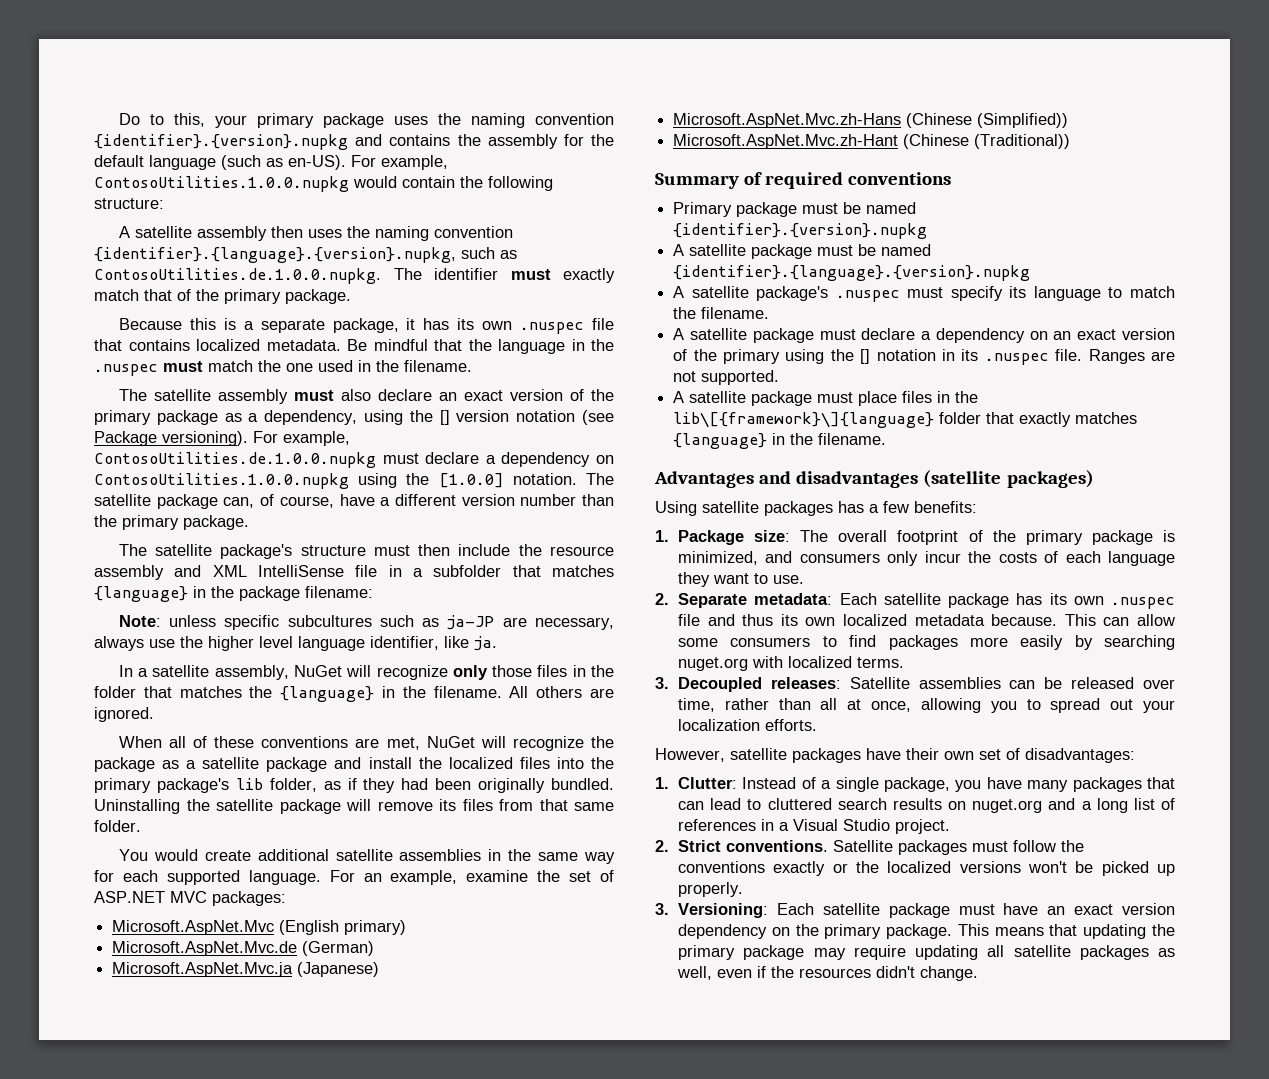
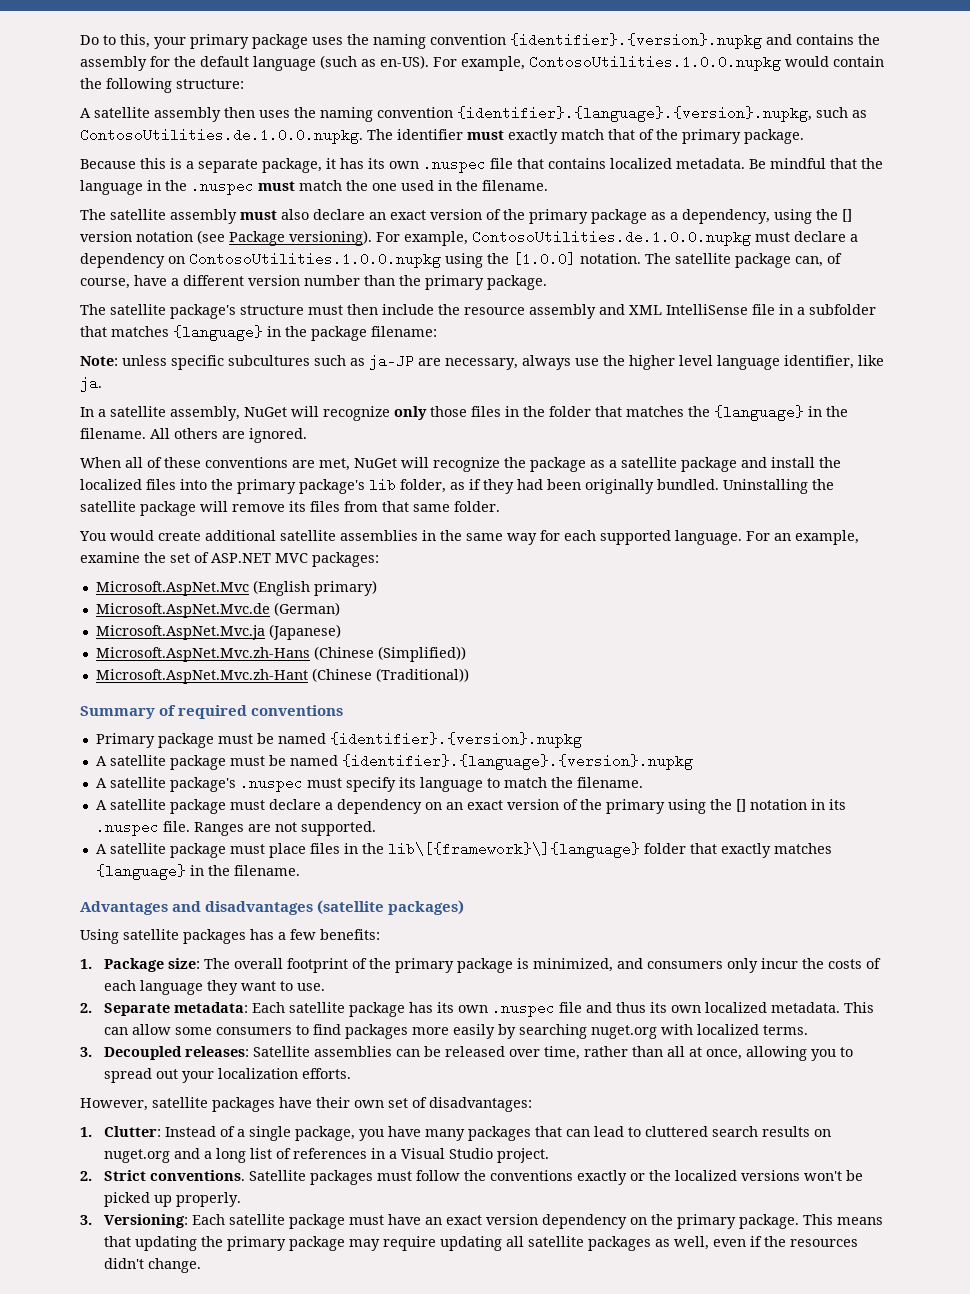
[914,614,1058,626] metadata because. -> [771,1002,841,1013] metadata.

